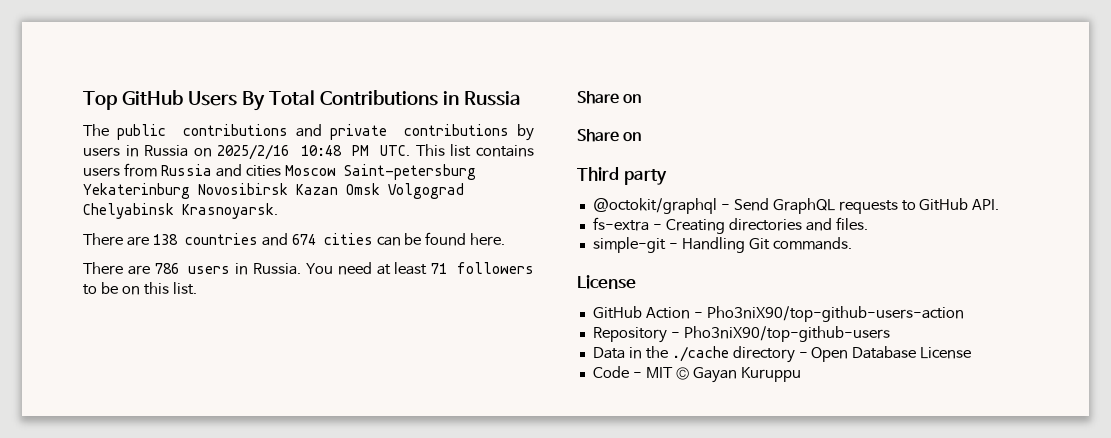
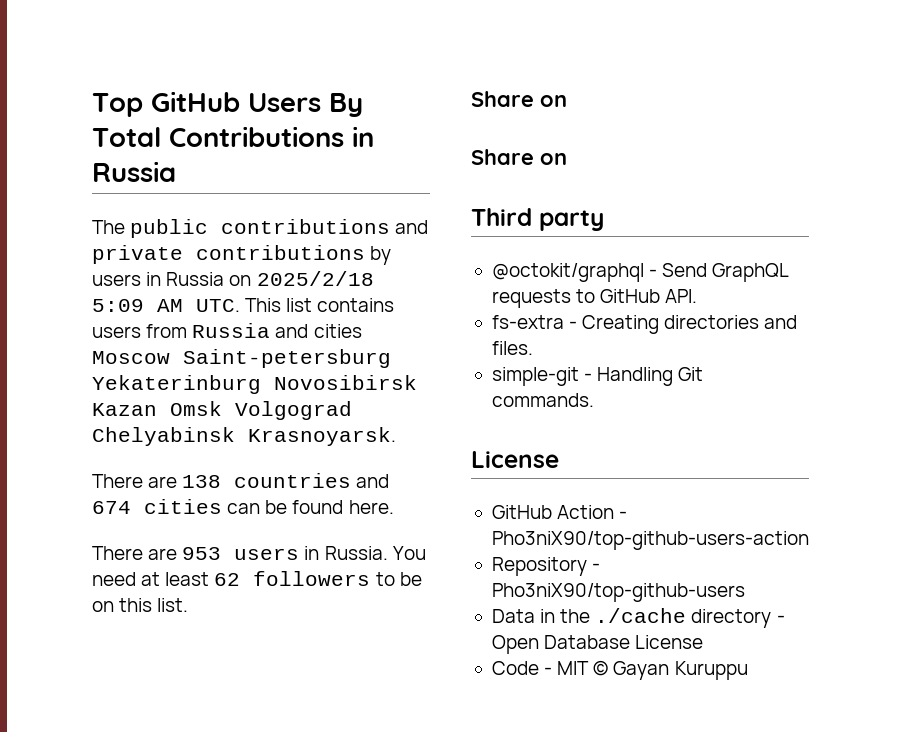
[217,144,369,160] 2025/2/16 10:48 PM -> [256,271,374,286] [92,299,183,312] 2025/2/18 5:09 AM
[154,263,179,274] 786 -> [182,547,222,560] 953
[431,263,448,274] 71 -> [214,573,241,586] 62

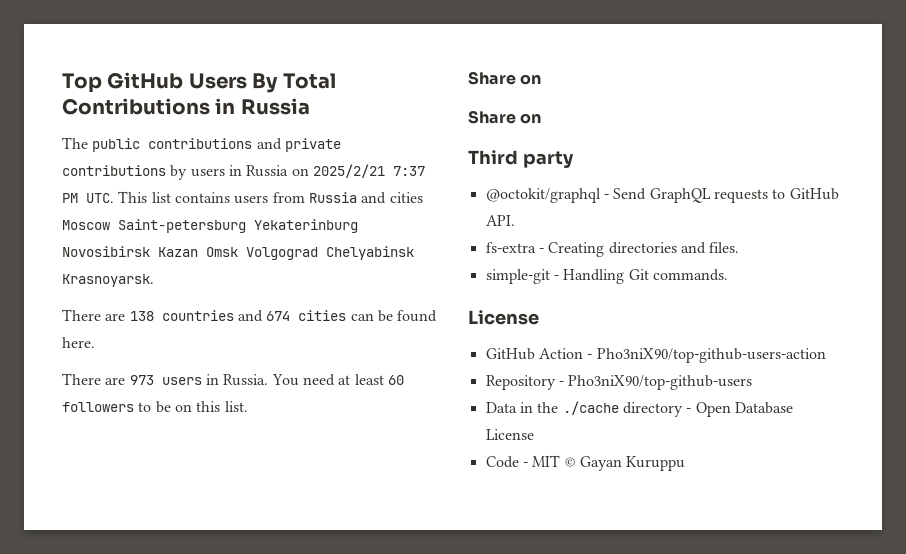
[256,271,374,286] [92,299,183,312] 2025/2/18 5:09 AM -> [312,164,425,178] [62,193,78,203] 2025/2/21 7:37 PM
[182,547,222,560] 953 -> [129,375,154,385] 973
[214,573,241,586] 62 -> [387,375,404,385] 60

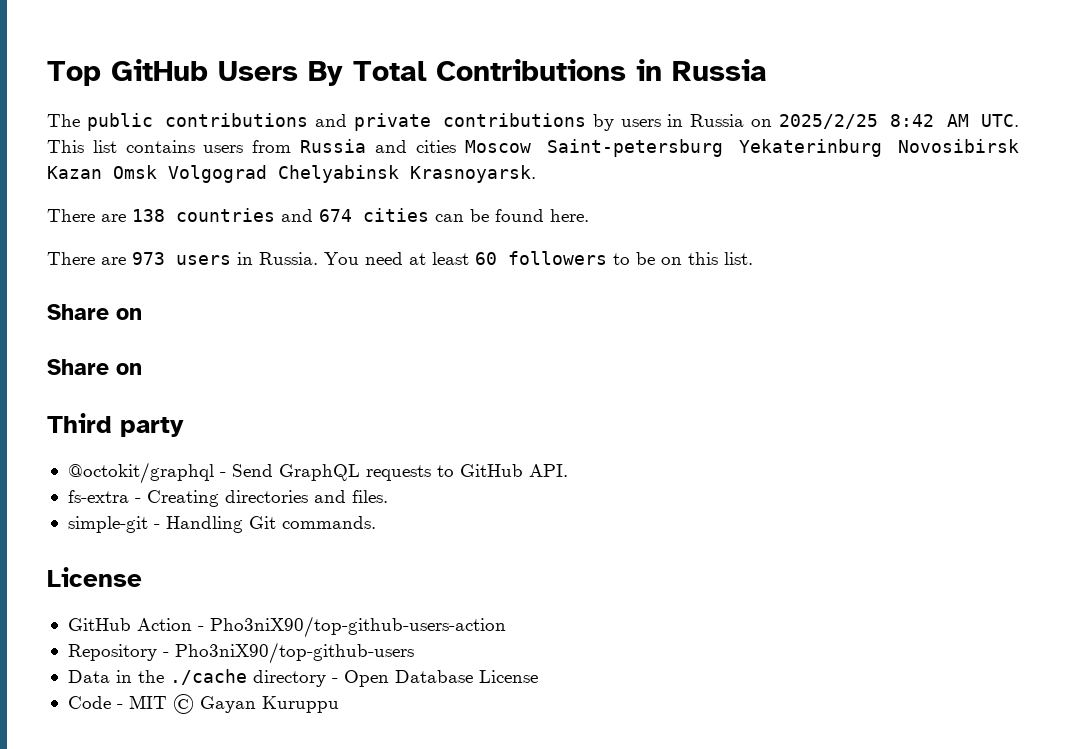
[312,164,425,178] [62,193,78,203] 2025/2/21 7:37 PM -> [778,114,969,129] 2025/2/25 8:42 AM

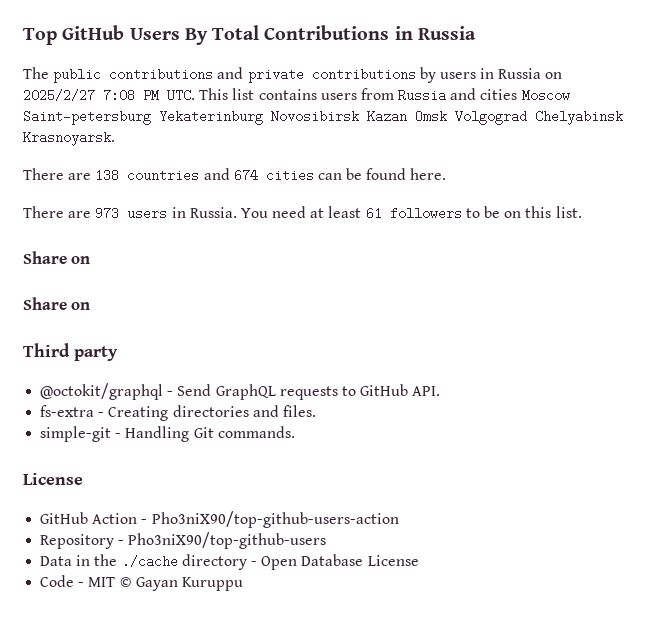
[778,114,969,129] 2025/2/25 8:42 AM -> [23,89,159,102] 2025/2/27 7:08 PM
[475,252,497,265] 60 -> [365,207,382,220] 61

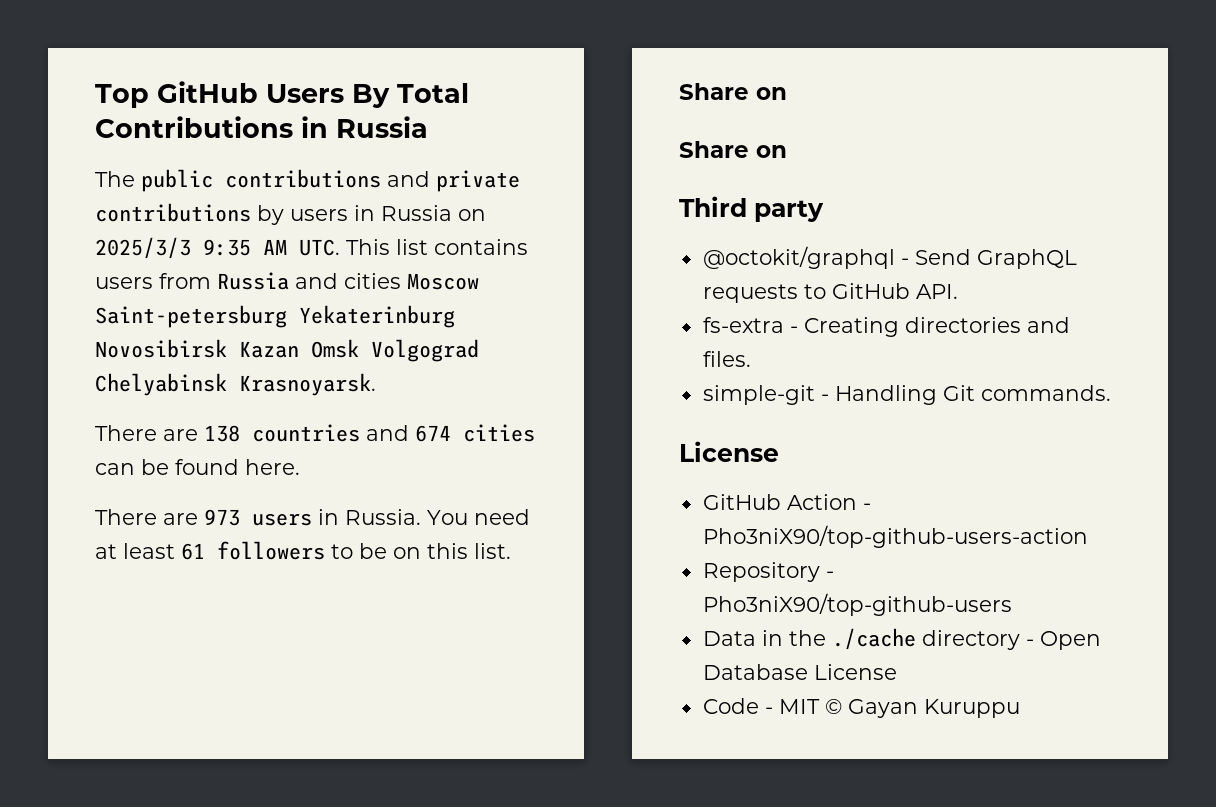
[23,89,159,102] 2025/2/27 7:08 PM -> [95,237,287,259] 2025/3/3 9:35 AM

